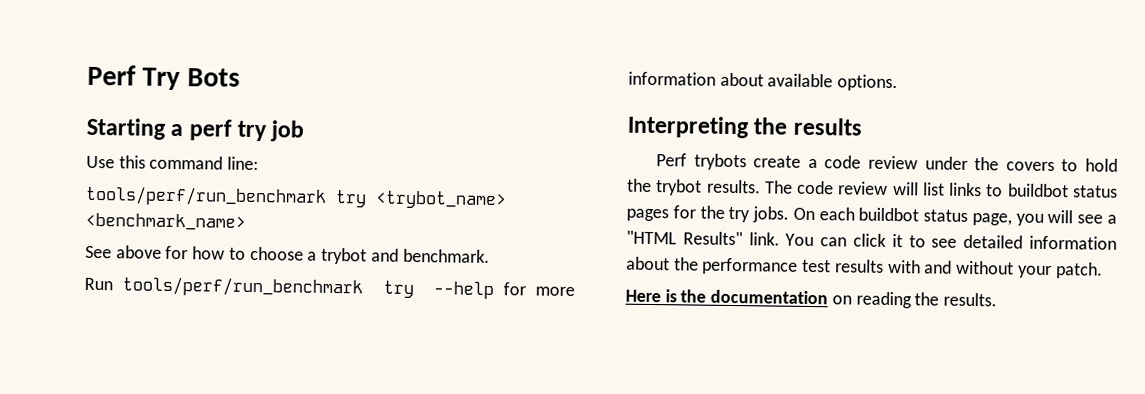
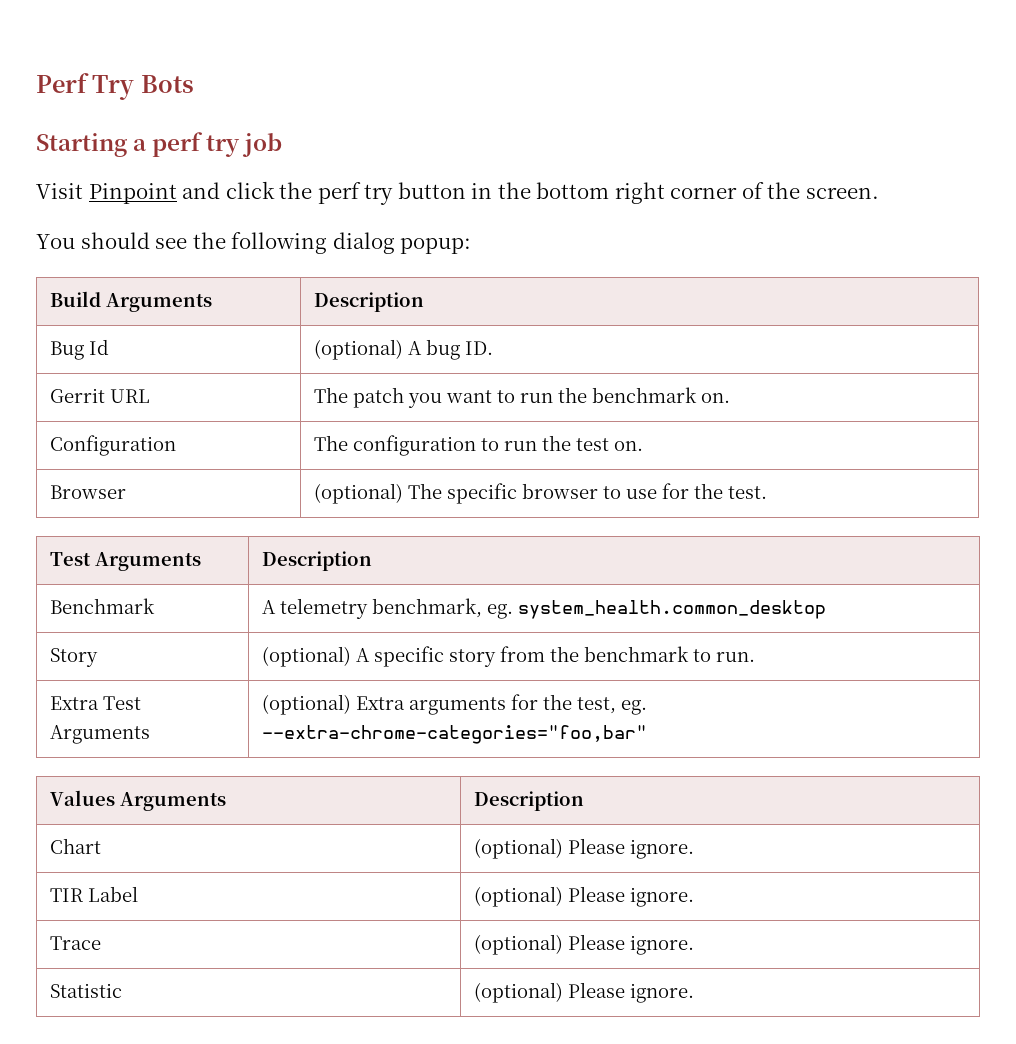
[86,155,260,171] [85,185,507,210] [85,212,246,231] [85,245,490,265] [84,276,575,300] [628,71,899,92] [627,115,863,139] [656,153,1118,172] [627,178,1118,198] [626,205,1117,226] [626,230,1117,250] [626,256,1103,279] [625,289,998,309] Use this command line: // tools/perf/run_benchmark try <trybot_name> <benchmark_name> // See above for how to choose a trybot and benchmark. // Run tools/perf/run_benchmark try --help for more information about available options. // Interpreting the results // Perf trybots create a code review under the covers to hold the trybot results. The code review will list links to buildbot status pages for the try jobs. On each buildbot status page, you will see a "HTML Results" link. You can click it to see detailed information about the performance test results with and without your patch. // Here is the documentation on reading the results. -> [36,181,880,205] [36,232,472,254] [49,291,212,312] [313,292,424,312] [49,339,109,360] [313,339,493,360] [49,388,150,403] [313,387,730,408] [49,435,176,456] [313,435,643,456] [49,485,126,499] [313,483,767,504] [49,552,201,571] [261,551,372,571] [49,598,155,614] [261,598,826,619] [49,648,98,667] [261,646,755,667] [49,696,141,710] [49,725,150,744] [261,694,647,715] [261,725,647,744] [49,790,226,811] [473,791,584,811] [49,838,101,854] [473,838,694,859] [49,886,138,902] [473,886,694,907] [49,936,101,950] [473,934,694,955] [49,983,122,998] [473,982,694,1003] Visit Pinpoint and click the perf try button in the bottom right corner of the screen. // You should see the following dialog popup: // Build Arguments | Description // Bug Id | (optional) A bug ID. // Gerrit URL | The patch you want to run the benchmark on. // Configuration | The configuration to run the test on. // Browser | (optional) The specific browser to use for the test. // Test Arguments | Description // Benchmark | A telemetry benchmark, eg. system_health.common_desktop // Story | (optional) A specific story from the benchmark to run. // Extra Test Arguments | (optional) Extra arguments for the test, eg. --extra-chrome-categories="foo,bar" // Values Arguments | Description // Chart | (optional) Please ignore. // TIR Label | (optional) Please ignore. // Trace | (optional) Please ignore. // Statistic | (optional) Please ignore.

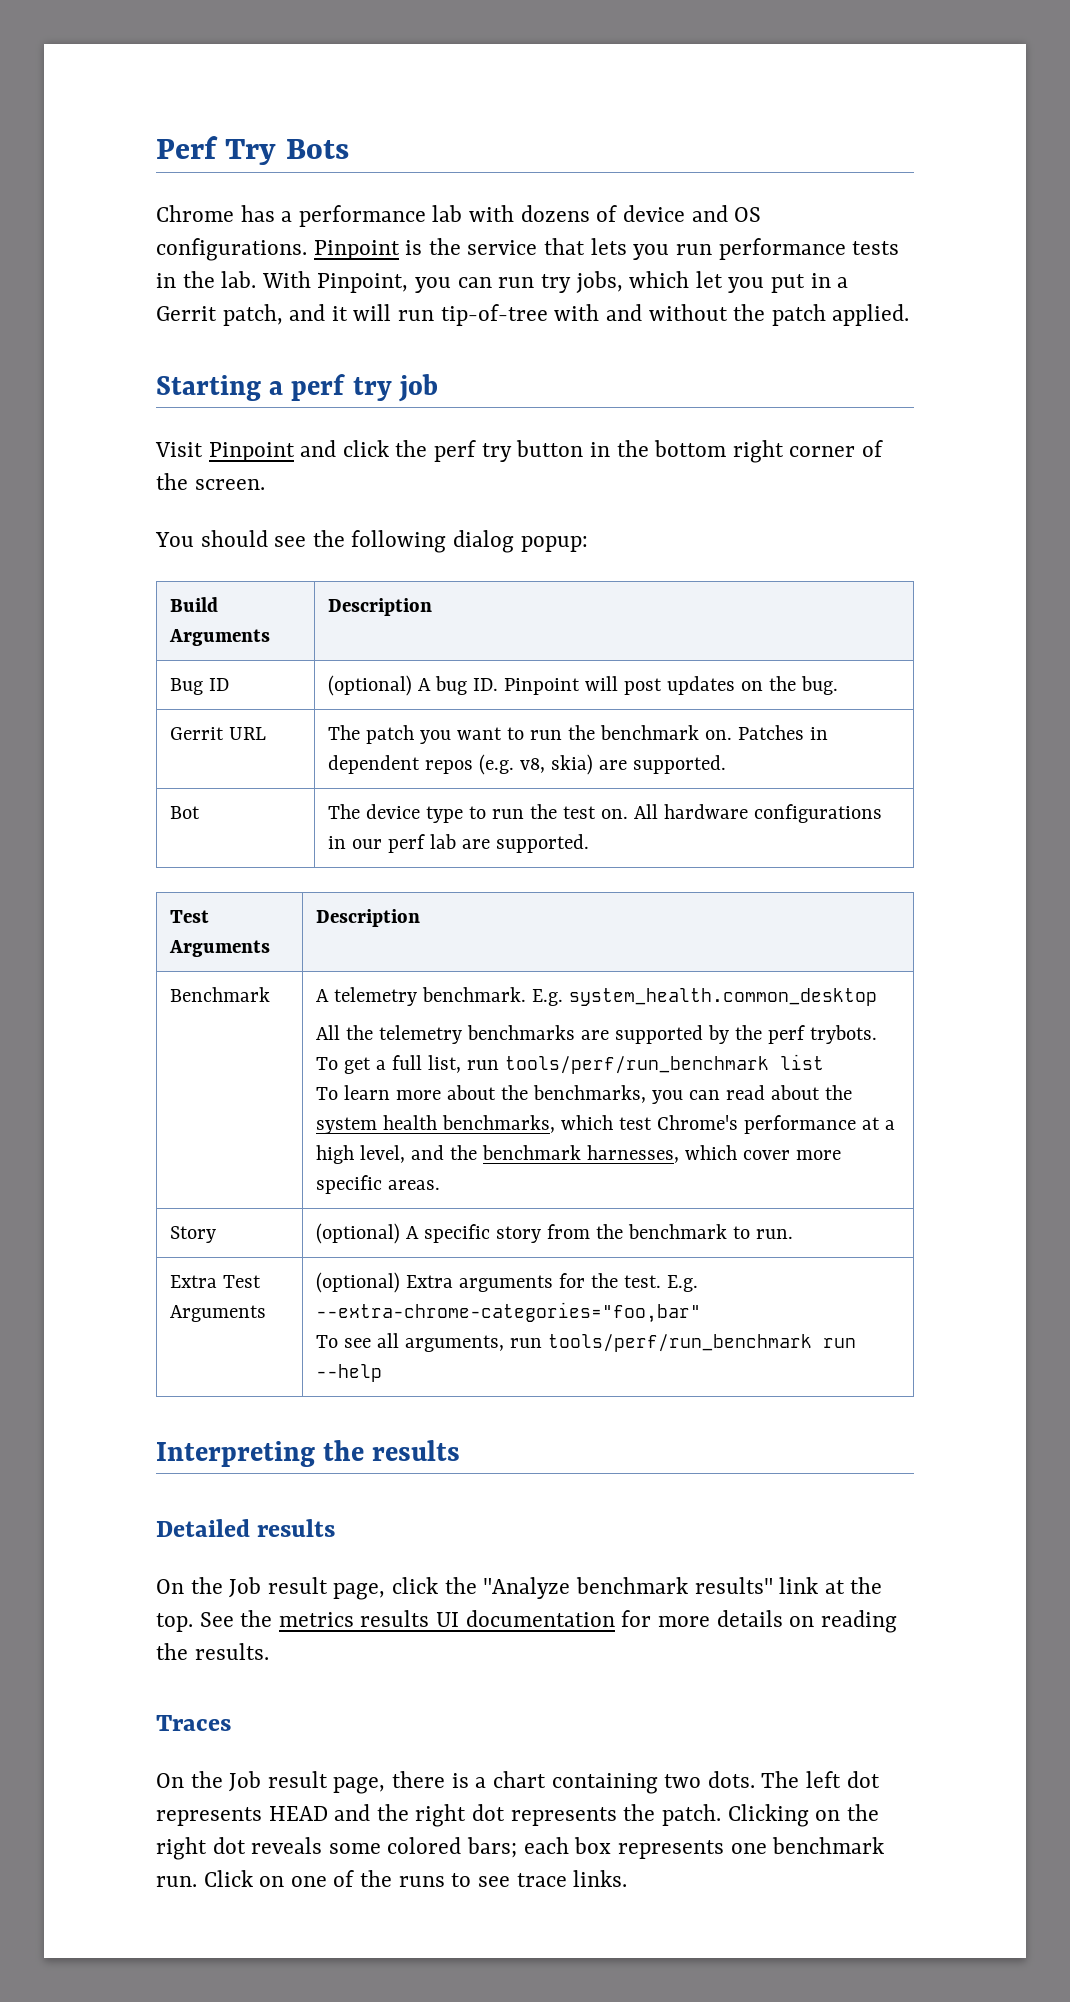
(194, 84) none -> [156,205,762,227] [156,238,900,261] [156,271,849,293] [156,304,910,326] // Chrome has a performance lab with dozens of device and OS configurations. Pinpoint is the service that lets you run performance tests in the lab. With Pinpoint, you can run try jobs, which let you put in a Gerrit patch, and it will run tip-of-tree with and without the patch applied.
[88,339,109,355] Id -> [209,678,230,691] ID
(493, 348) none -> [504,676,838,695] Pinpoint will post updates on the bug.
[49,435,176,456] [313,435,476,456] // Configuration | The configuration -> [737,725,828,740] [328,754,726,775] [170,806,201,819] [328,804,464,823] Patches in dependent repos (e.g. v8, skia) are supported. // Bot | The device type
[49,485,126,499] [313,483,767,504] // Browser | (optional) The specific browser to use for the test. -> [633,804,882,823] [328,834,589,853] All hardware configurations in our perf lab are supported.
[371,598,513,619] benchmark, eg. -> [422,987,564,1006] benchmark. E.g.
(826, 609) none -> [316,1025,877,1044] [316,1054,824,1074] [316,1085,852,1104] [316,1115,895,1134] [316,1145,841,1164] [316,1175,441,1194] // All the telemetry benchmarks are supported by the perf trybots. To get a full list, run tools/perf/run_benchmark list // To learn more about the benchmarks, you can read about the system health benchmarks, which test Chrome's performance at a high level, and the benchmark harnesses, which cover more specific areas.
[576,697,647,715] test, eg. -> [623,1275,698,1292] test. E.g.
[49,790,226,811] [473,791,584,811] [49,838,101,854] [473,838,694,859] [49,886,138,902] [473,886,694,907] [49,936,101,950] [473,934,694,955] [49,983,122,998] [473,982,694,1003] // Values Arguments | Description // Chart | (optional) Please ignore. // TIR Label | (optional) Please ignore. // Trace | (optional) Please ignore. // Statistic | (optional) Please ignore. -> [316,1333,856,1352] [316,1364,383,1382] [156,1440,461,1467] [156,1519,336,1537] [156,1577,883,1600] [156,1610,897,1633] [156,1643,269,1660] [156,1715,231,1731] [156,1771,880,1794] [156,1804,879,1827] [156,1837,885,1860] [156,1870,628,1887] // To see all arguments, run tools/perf/run_benchmark run --help // Interpreting the results // Detailed results // On the Job result page, click the "Analyze benchmark results" link at the top. See the metrics results UI documentation for more details on reading the results. // Traces // On the Job result page, there is a chart containing two dots. The left dot represents HEAD and the right dot represents the patch. Clicking on the right dot reveals some colored bars; each box represents one benchmark run. Click on one of the runs to see trace links.

